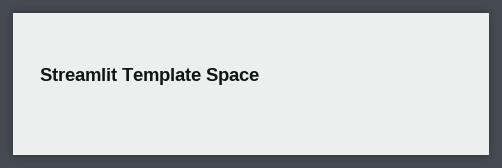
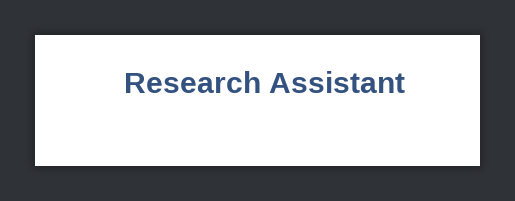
[40,68,259,85] Streamlit Template Space -> [124,71,406,93] Research Assistant

